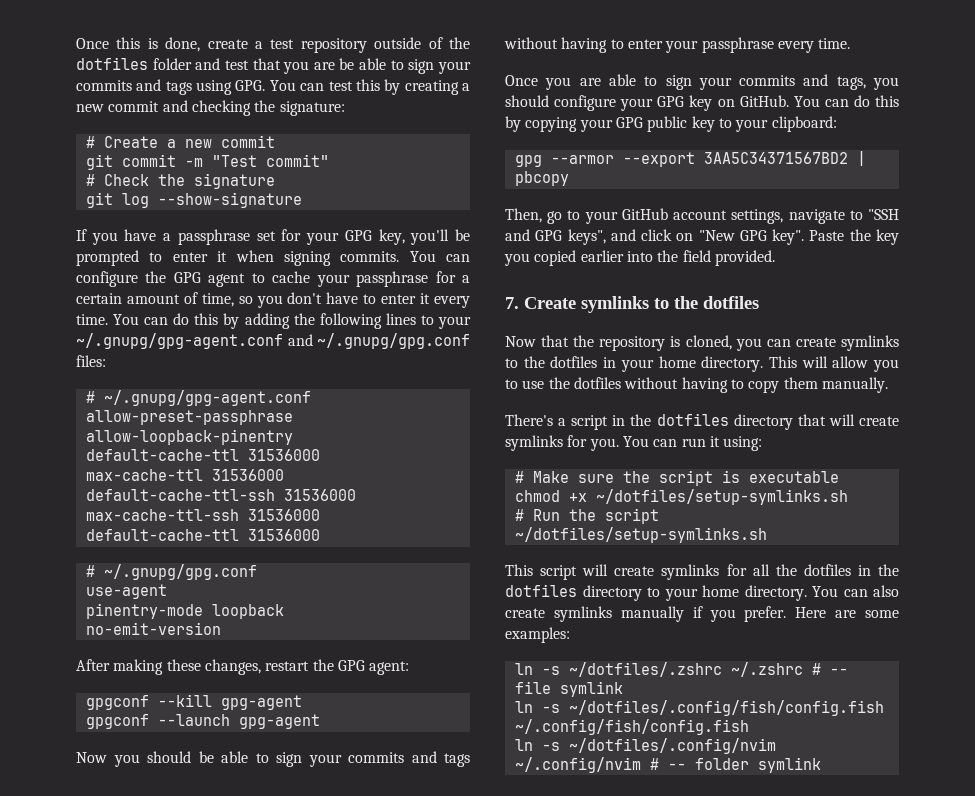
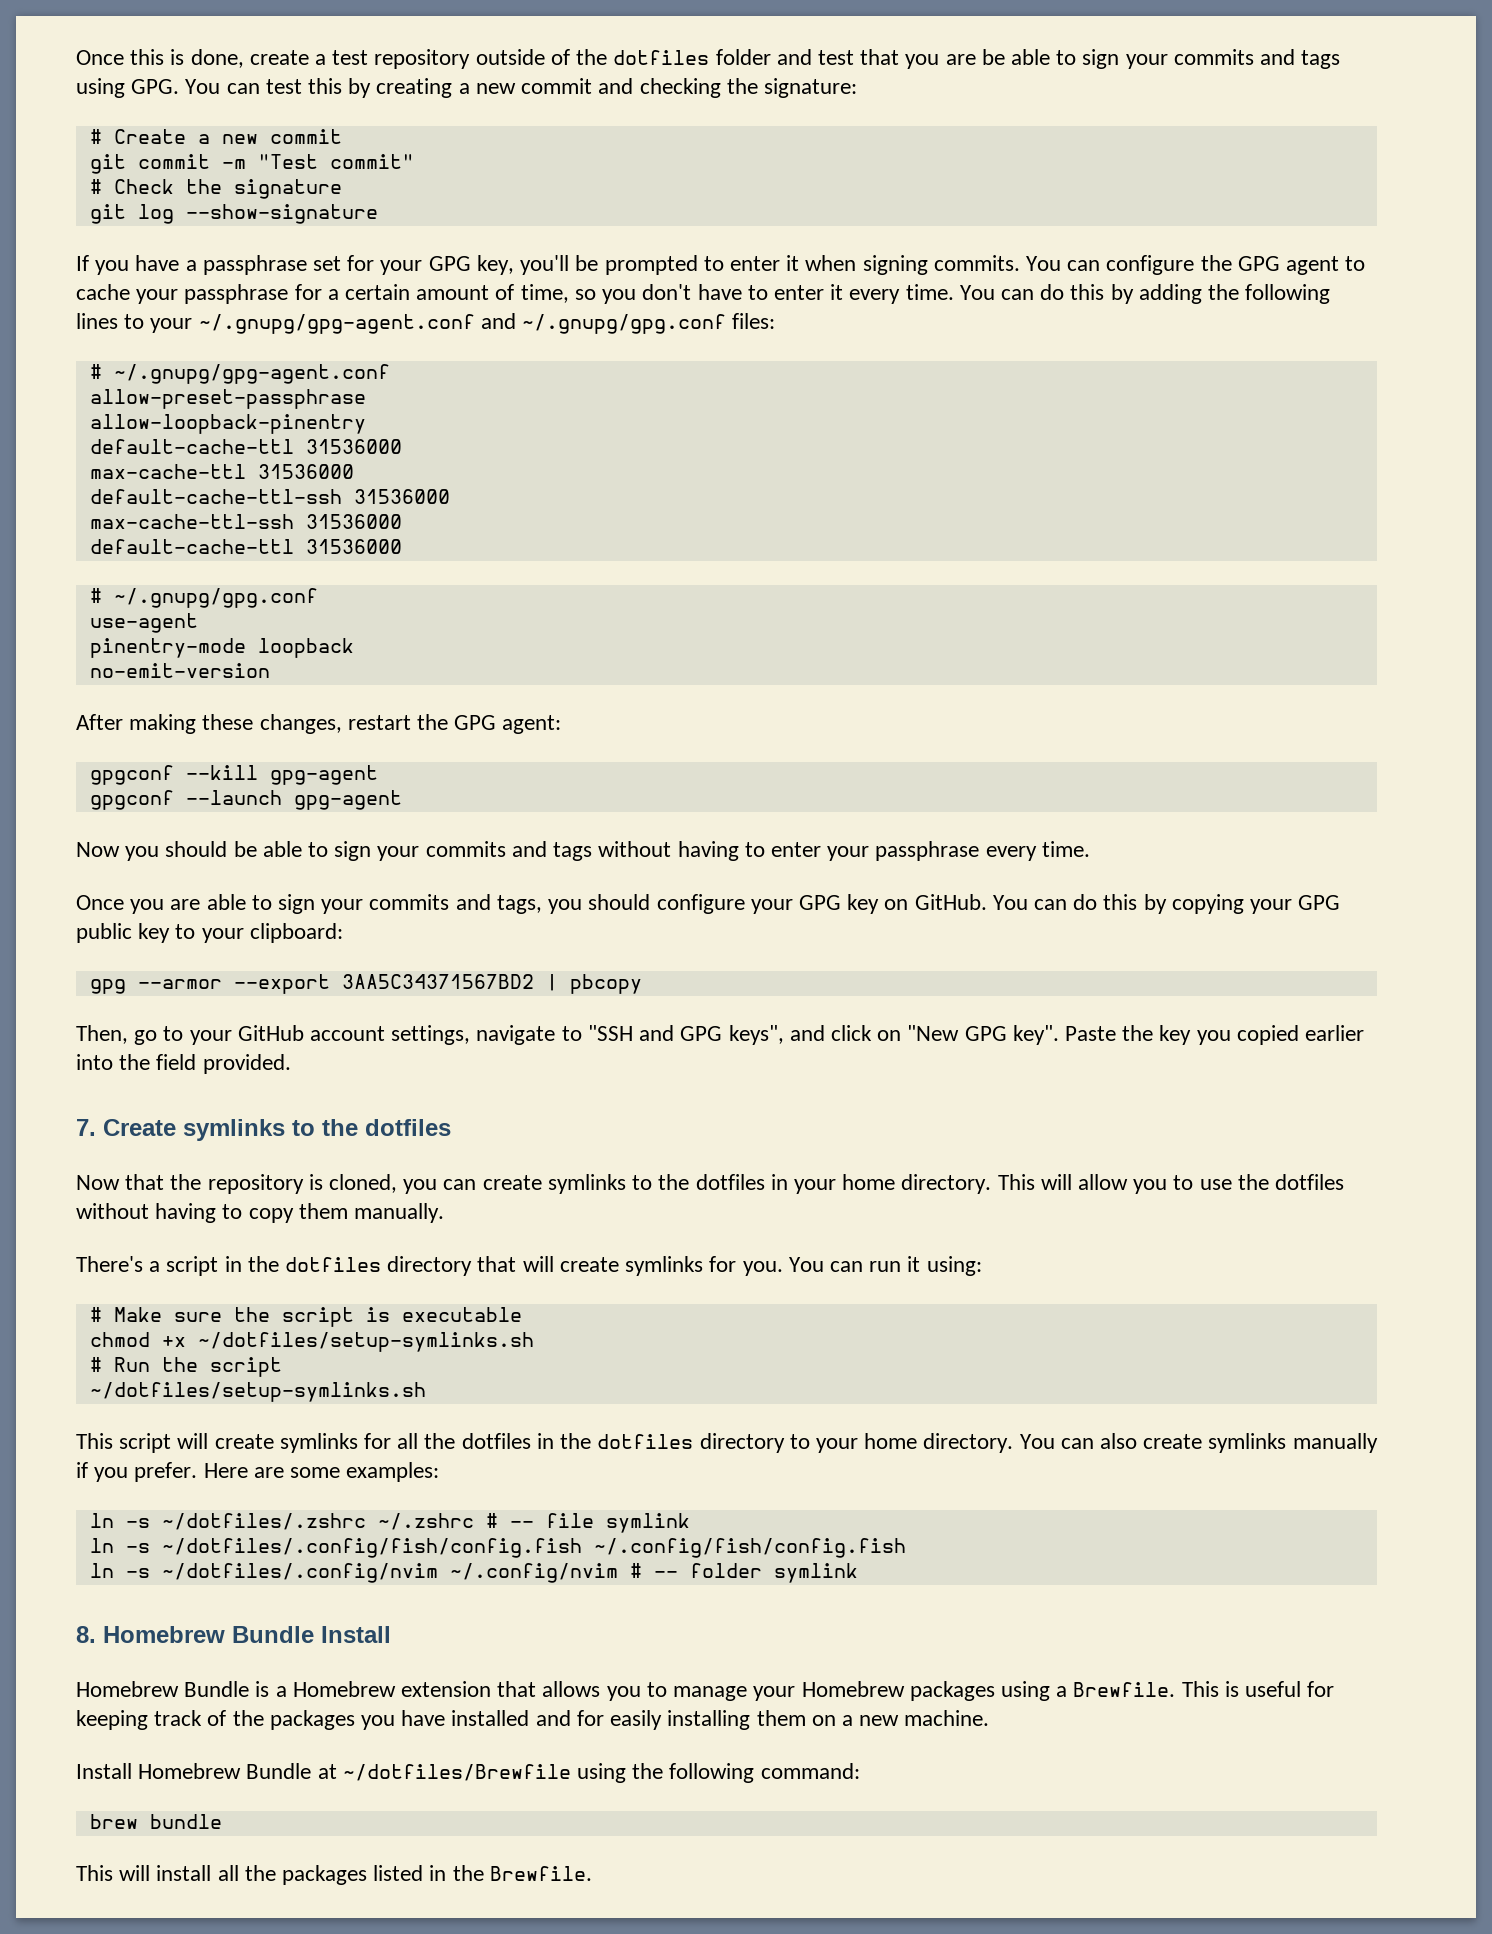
(821, 765) none -> [76,1626,391,1643] [76,1681,1335,1701] [76,1710,990,1730] [76,1763,860,1783] [89,1814,222,1829] [76,1865,592,1885] // 8. Homebrew Bundle Install // Homebrew Bundle is a Homebrew extension that allows you to manage your Homebrew packages using a Brewfile. This is useful for keeping track of the packages you have installed and for easily installing them on a new machine. // Install Homebrew Bundle at ~/dotfiles/Brewfile using the following command: // brew bundle // This will install all the packages listed in the Brewfile.

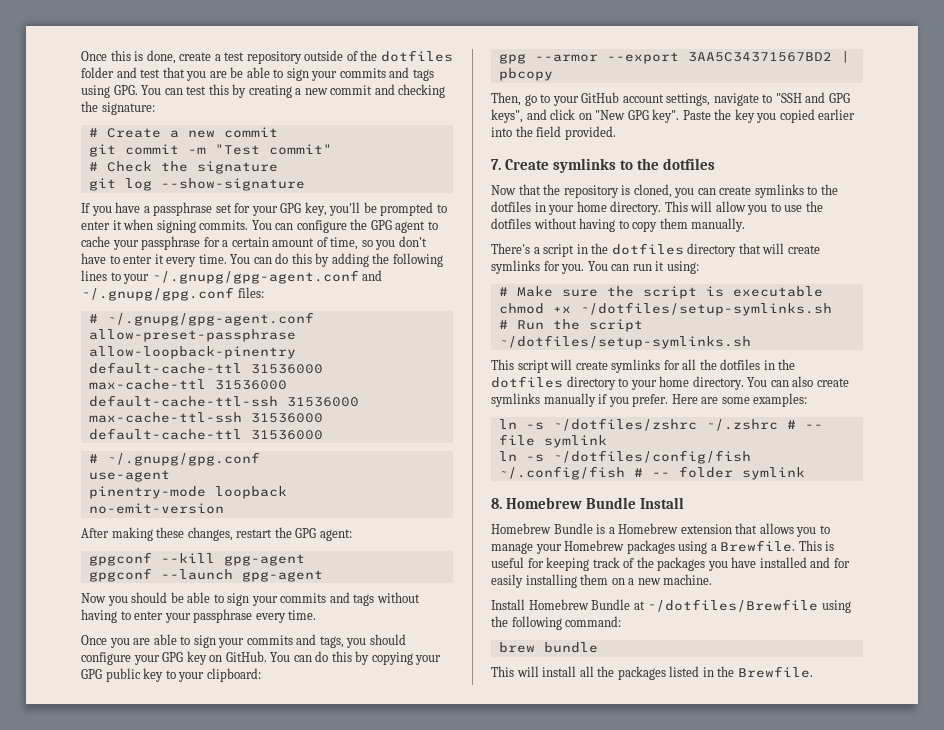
[161,1513,366,1530] ~/dotfiles/.zshrc -> [552,418,697,431] ~/dotfiles/zshrc
[161,1538,906,1558] [89,1563,618,1583] ~/dotfiles/.config/fish/config.fish ~/.config/fish/config.fish // ln -s ~/dotfiles/.config/nvim ~/.config/nvim -> [552,450,751,464] [498,466,625,480] ~/dotfiles/config/fish ~/.config/fish

